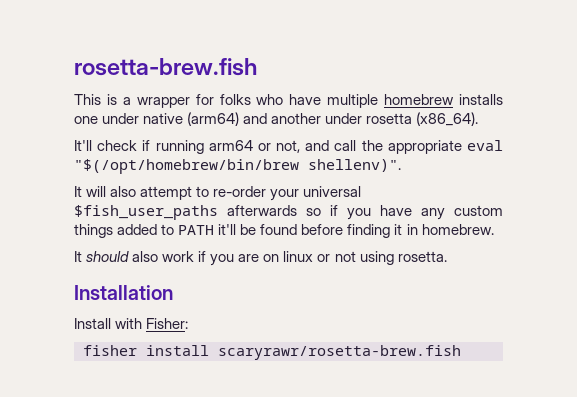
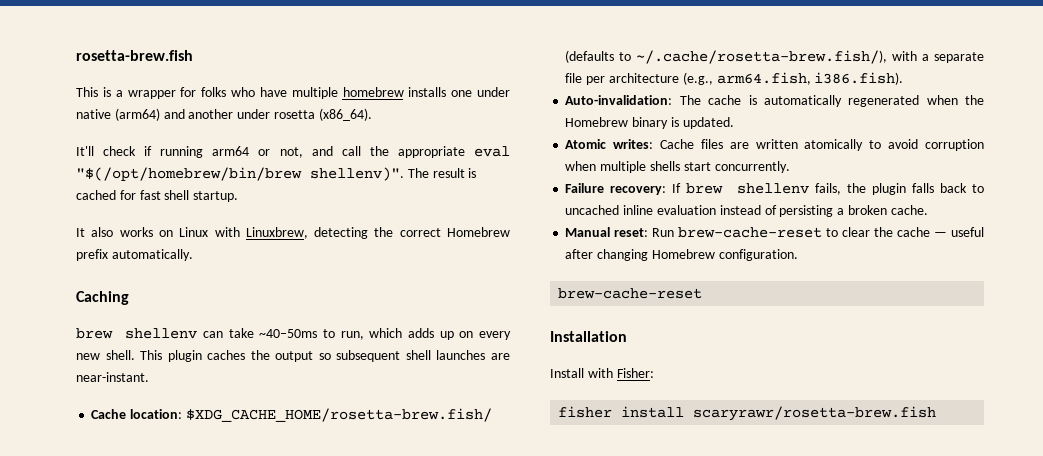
[74,186,362,201] [74,205,503,220] [74,224,494,238] [74,251,447,266] // It will also attempt to re-order your universal $fish_user_paths afterwards so if you have any custom things added to PATH it'll be found before finding it in homebrew. // It should also work if you are on linux or not using rosetta. -> [407,168,477,178] [76,190,239,202] [76,227,511,239] [76,249,193,261] [76,291,129,305] [76,328,511,340] [76,350,510,362] [76,372,149,382] [91,408,492,422] [565,50,984,64] [565,72,904,85] [565,95,984,107] [565,117,734,129] [565,139,984,151] [565,161,790,173] [565,183,985,195] [565,205,928,217] [565,227,985,238] [565,249,798,261] [558,288,703,299] The result is cached for fast shell startup. // It also works on Linux with Linuxbrew, detecting the correct Homebrew prefix automatically. // Caching // brew shellenv can take ~40–50ms to run, which adds up on every new shell. This plugin caches the output so subsequent shell launches are near-instant. // Cache location: $XDG_CACHE_HOME/rosetta-brew.fish/ (defaults to ~/.cache/rosetta-brew.fish/), with a separate file per architecture (e.g., arm64.fish, i386.fish). // Auto-invalidation: The cache is automatically regenerated when the Homebrew binary is updated. // Atomic writes: Cache files are written atomically to avoid corruption when multiple shells start concurrently. // Failure recovery: If brew shellenv fails, the plugin falls back to uncached inline evaluation instead of persisting a broken cache. // Manual reset: Run brew-cache-reset to clear the cache — useful after changing Homebrew configuration. // brew-cache-reset

